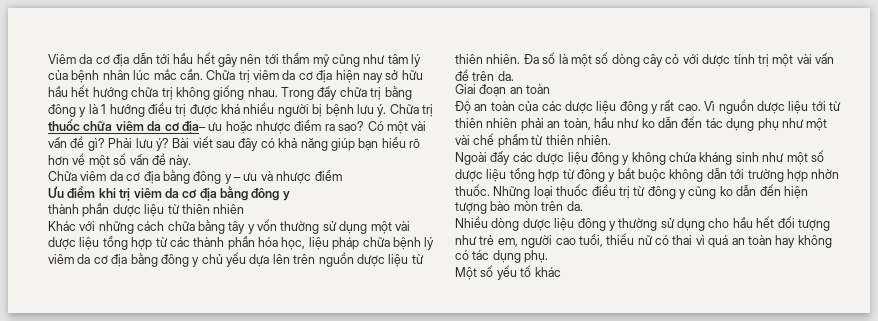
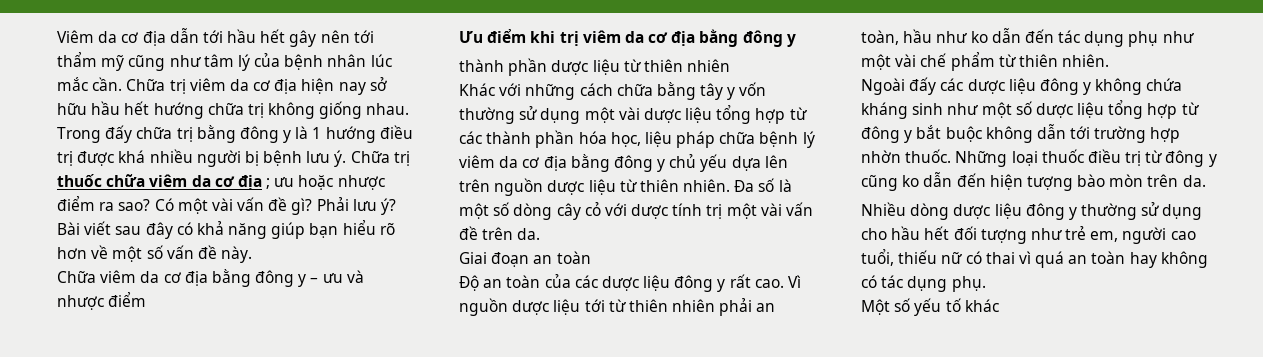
[181,121,206,134] địa– -> [237,175,271,190] địa ;

